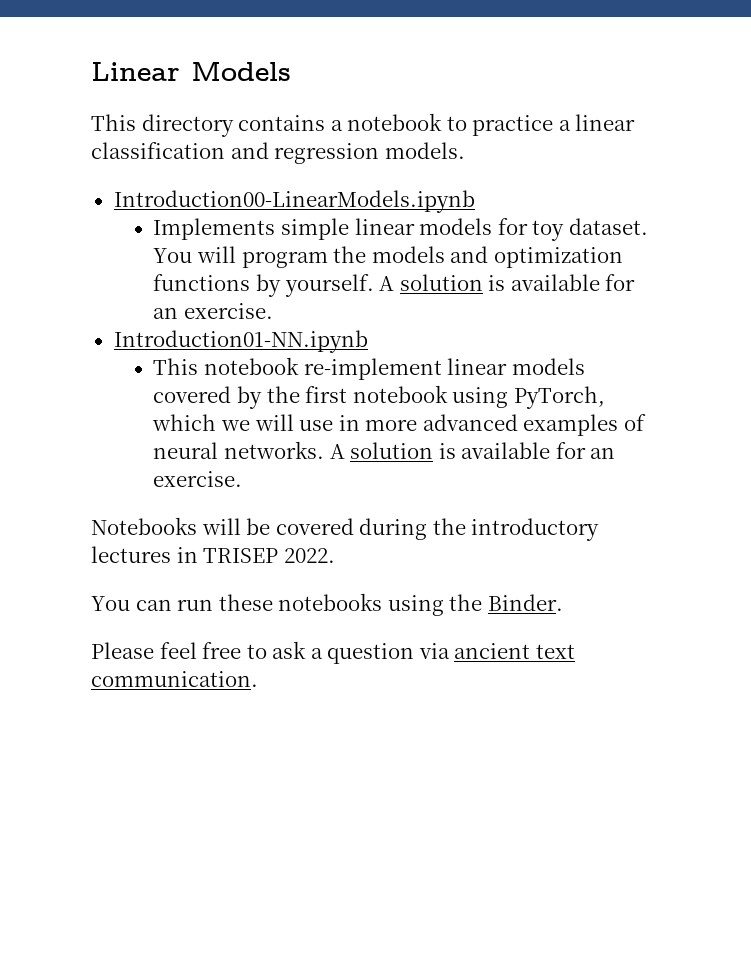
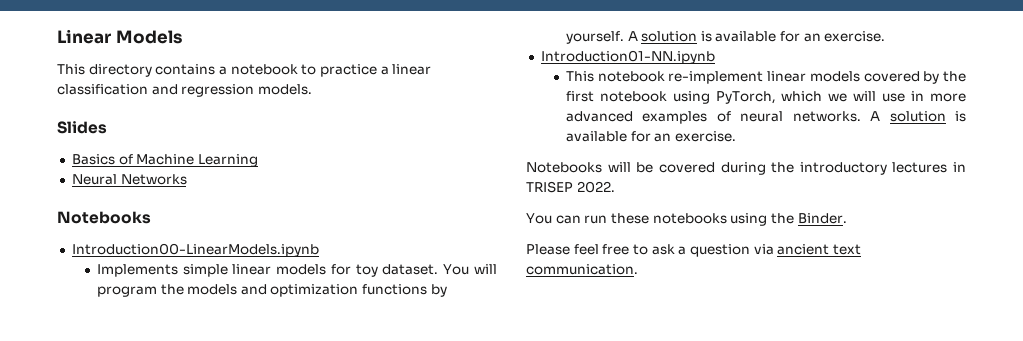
(465, 150) none -> [57,121,107,134] [71,154,258,167] [71,174,187,185] [57,211,151,224] // Slides // Basics of Machine Learning // Neural Networks // Notebooks

